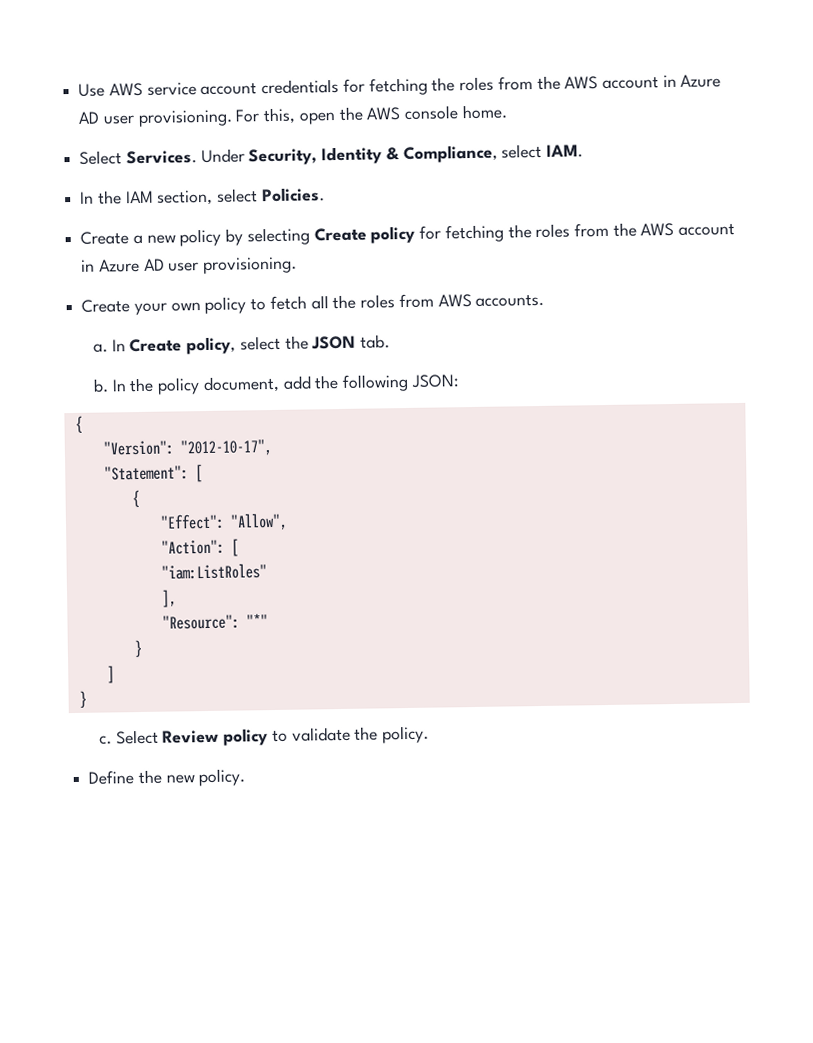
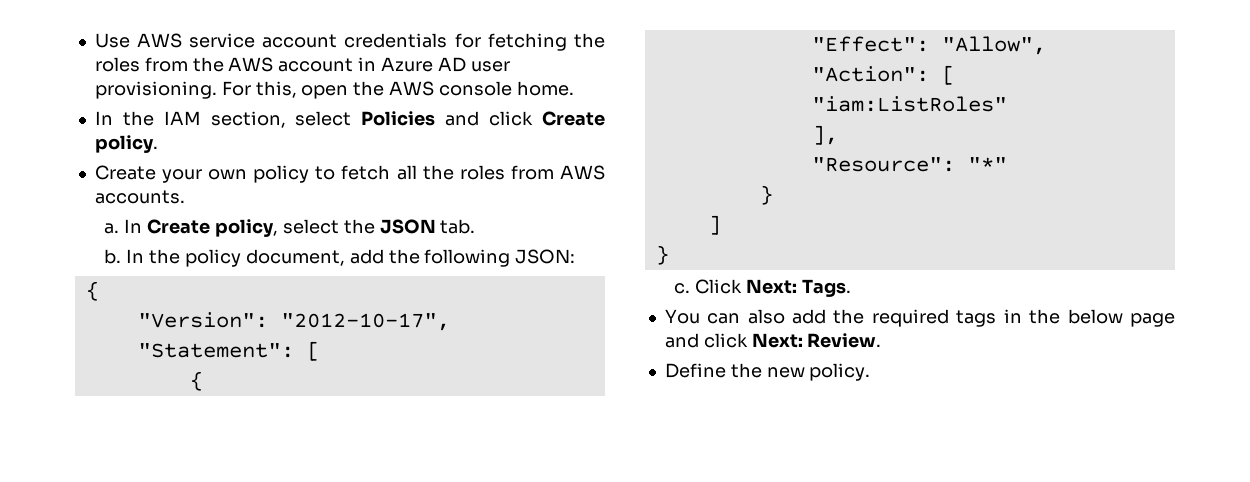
[79,143,584,166] // Select Services. Under Security, Identity & Compliance, select IAM. -> (574, 88) none
[260,187,325,203] [80,222,736,247] [81,256,298,275] Policies. // Create a new policy by selecting Create policy for fetching the roles from the AWS account in Azure AD user provisioning. -> [361,111,605,126] [94,135,158,153] Policies and click Create policy.
[115,725,430,746] Select Review policy to validate the policy. -> [695,279,851,297] [664,309,1175,327] [664,333,882,348] Click Next: Tags. // You can also add the required tags in the below page and click Next: Review.

